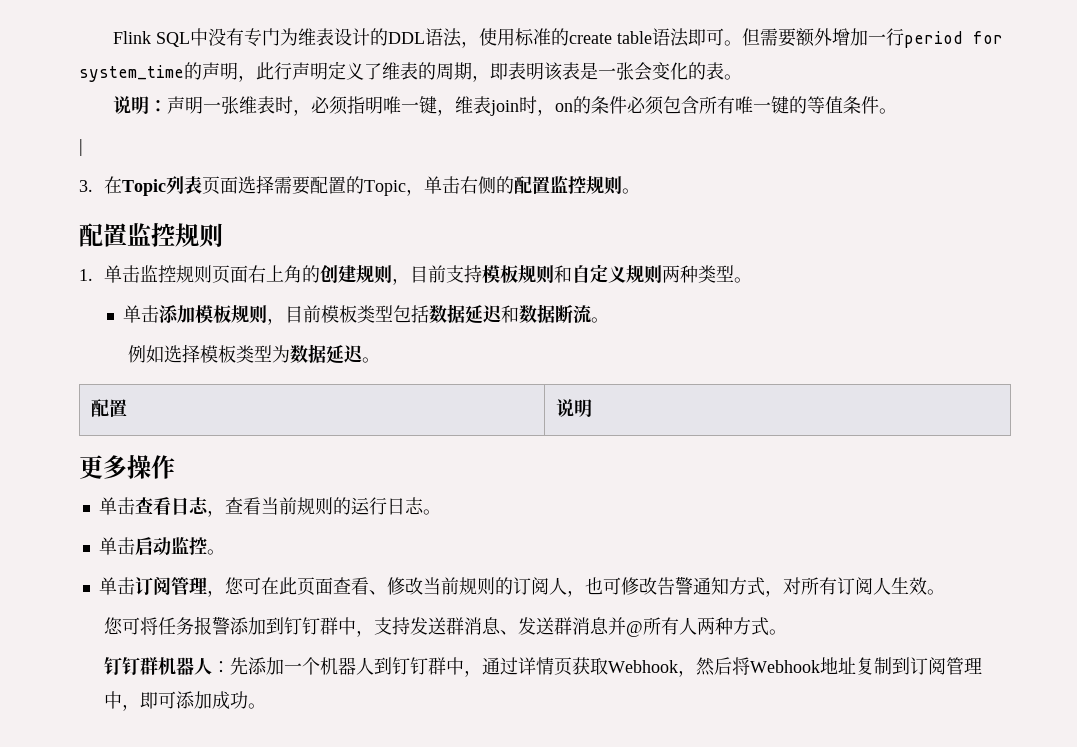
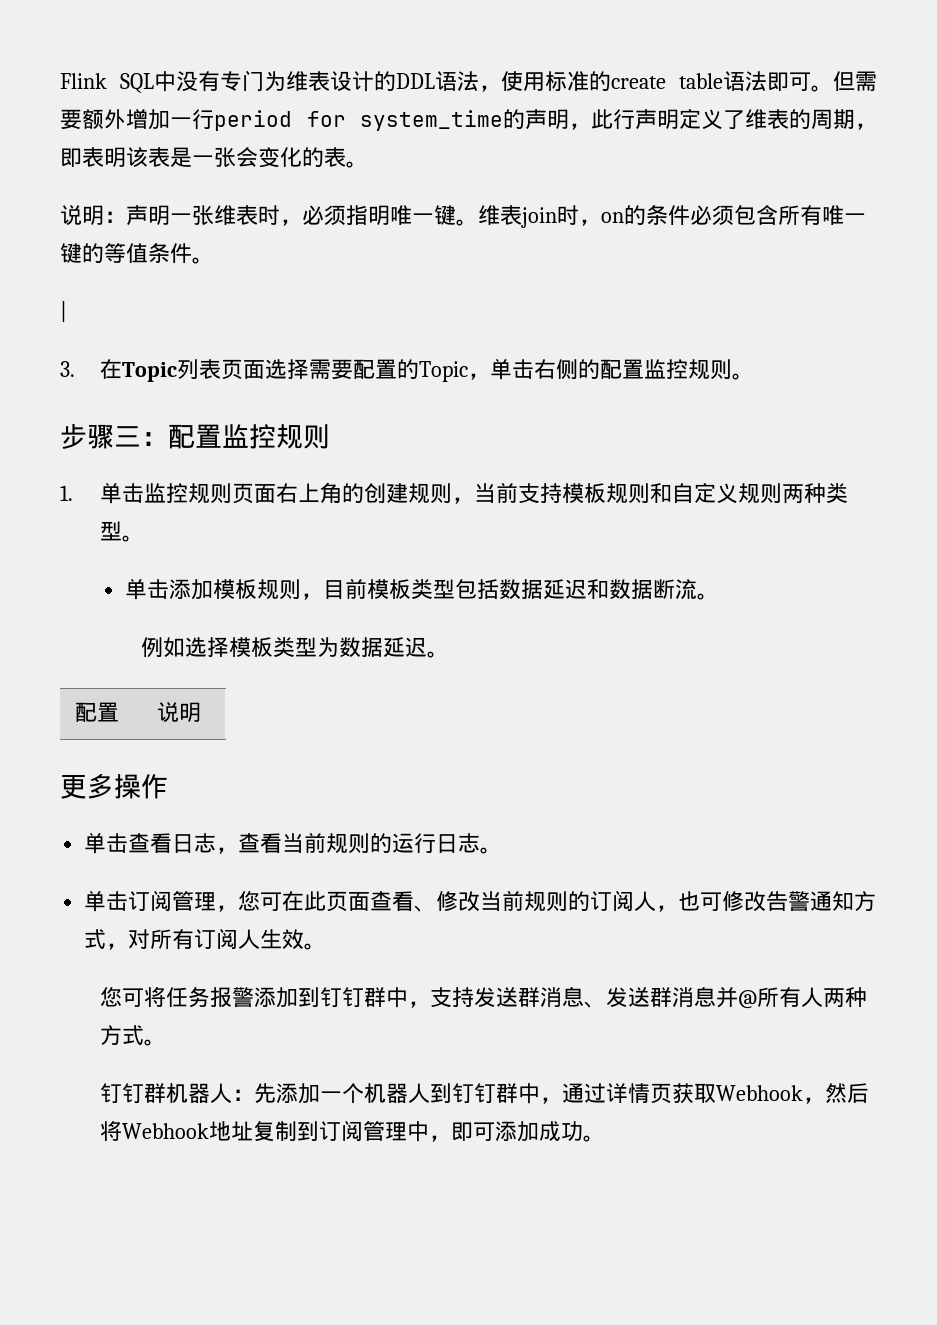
[436,109,455,116] ， -> [456,219,478,226] 。
(640, 191) none -> [60,424,168,449] 步骤三：
[409,266,428,283] 目 -> [474,483,497,503] 当
[98,537,225,555] // 单击启动监控。 -> (503, 850) none

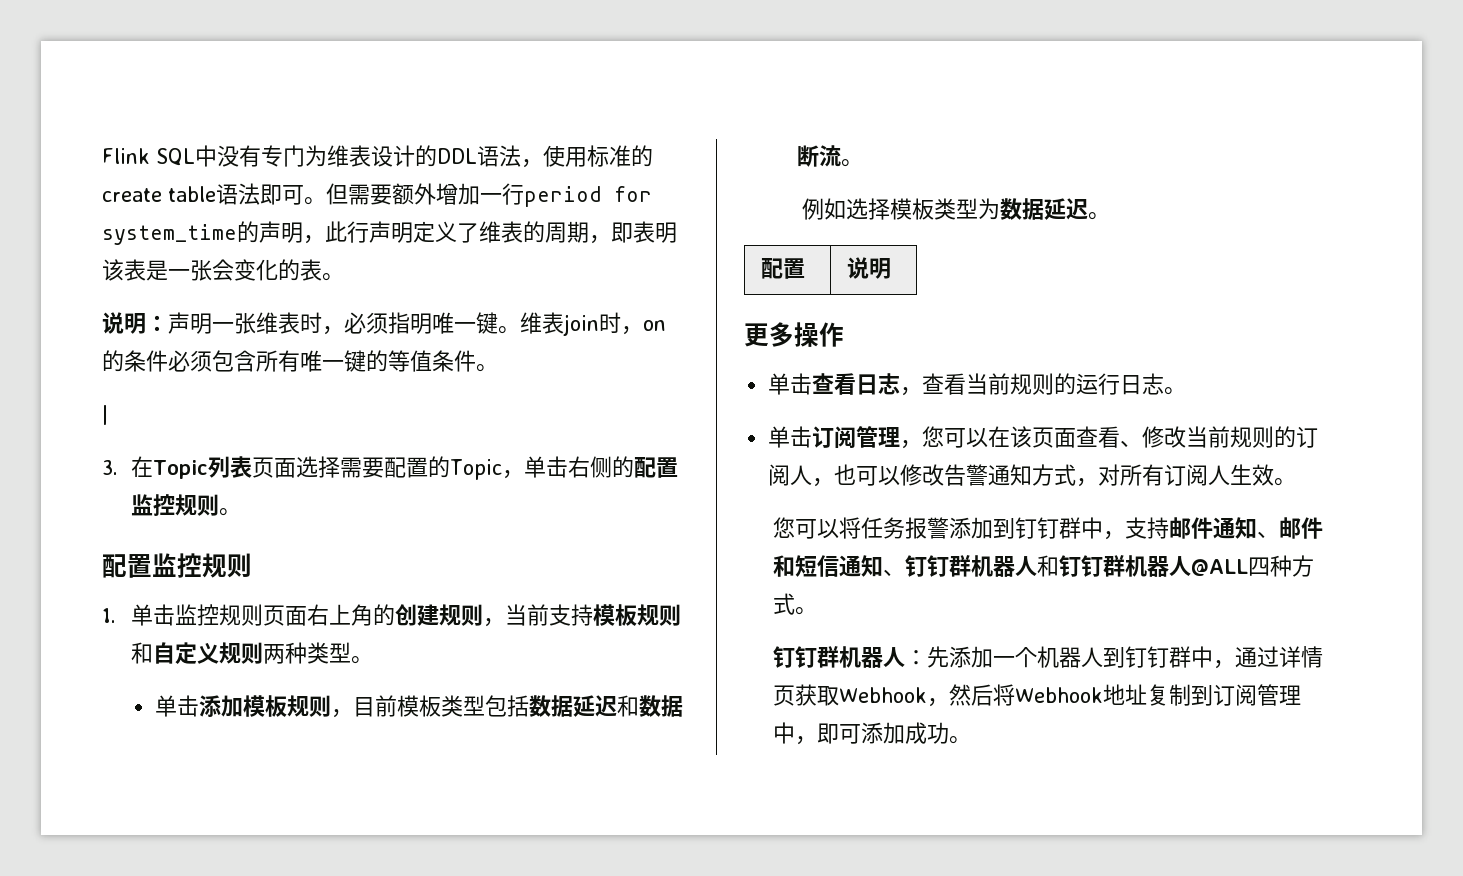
[60,424,168,449] 步骤三： -> (241, 512) none
[282,891,327,911] 在此 -> [966,426,1033,448] 以在该
(723, 901) none -> [878,466,901,486] 以
(145, 997) none -> [816,519,839,539] 以
[474,986,846,1009] 发送群消息、发送群消息并@所有人两 -> [1168,517,1323,539] [772,555,1270,577] 邮件通知、邮件和短信通知、钉钉群机器人和钉钉群机器人@ALL四

